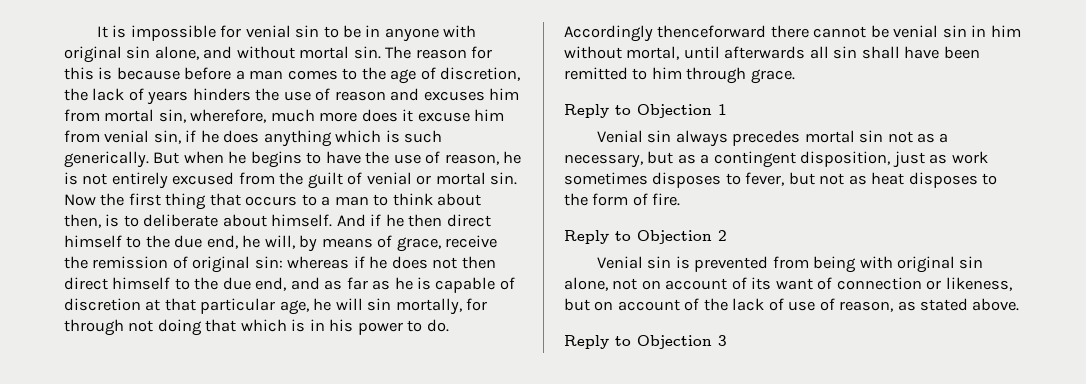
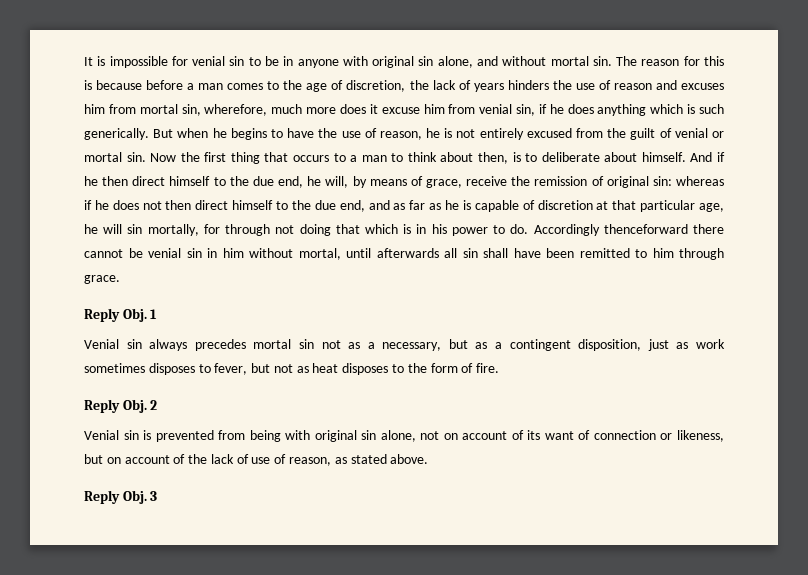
[615,104,712,118] to Objection -> [122,308,147,322] Obj.
[615,230,712,244] to Objection -> [122,399,147,413] Obj.
[615,335,712,349] to Objection -> [122,490,147,504] Obj.

